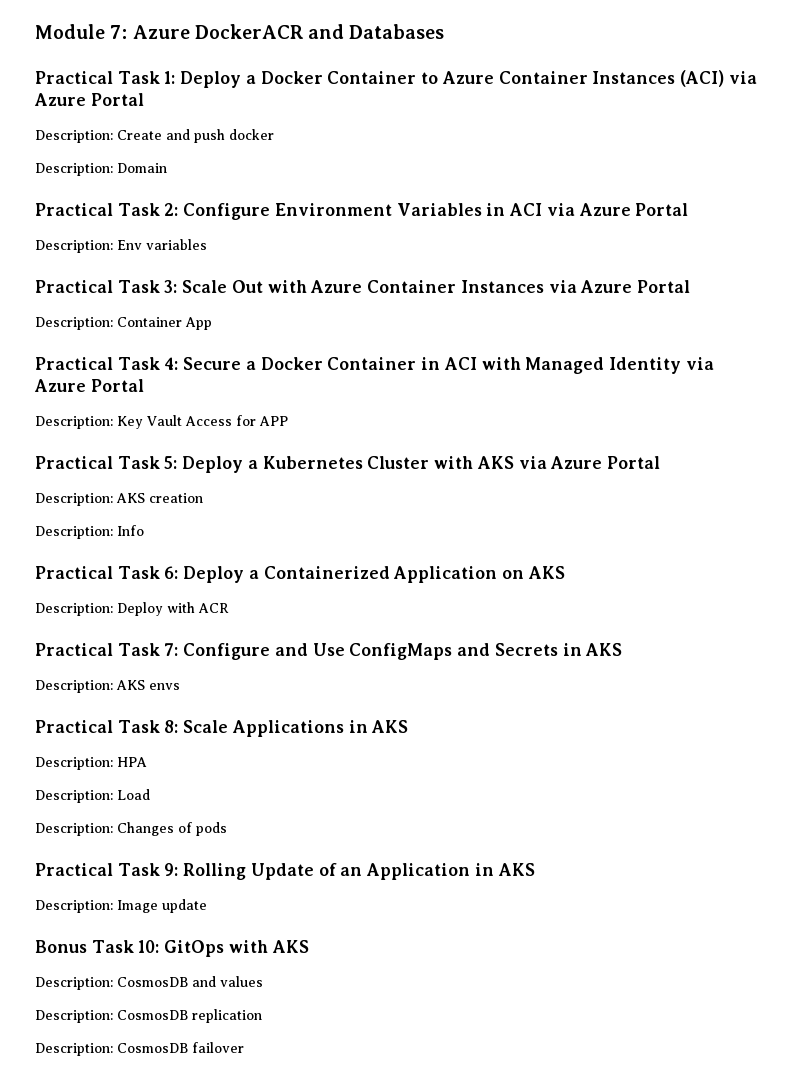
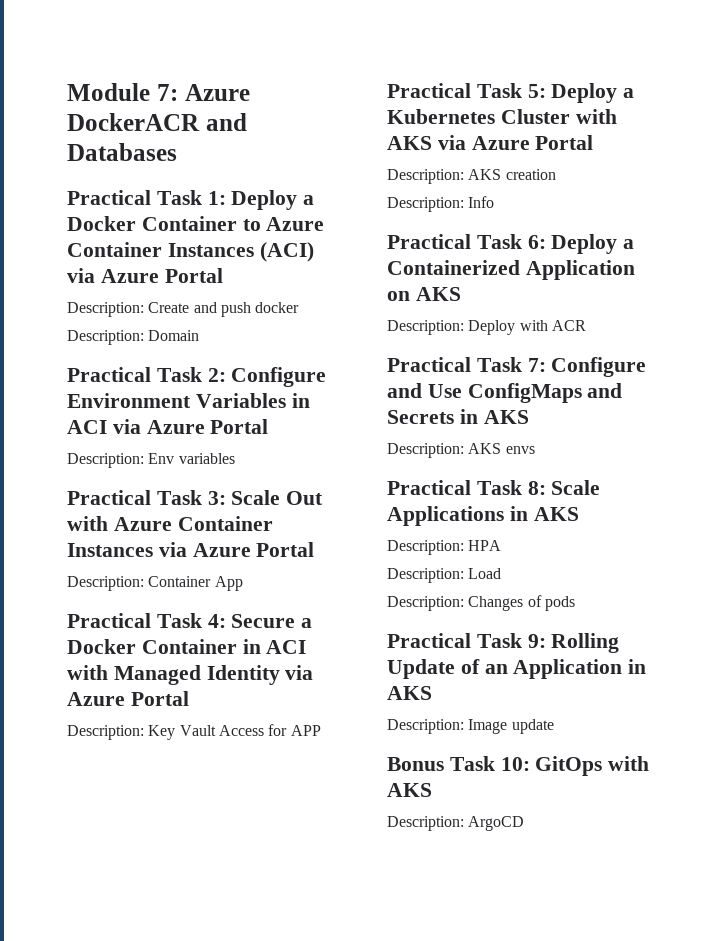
[117,976,263,987] [35,1009,262,1023] [35,1042,244,1056] CosmosDB and values // Description: CosmosDB replication // Description: CosmosDB failover -> [468,816,525,831] ArgoCD

